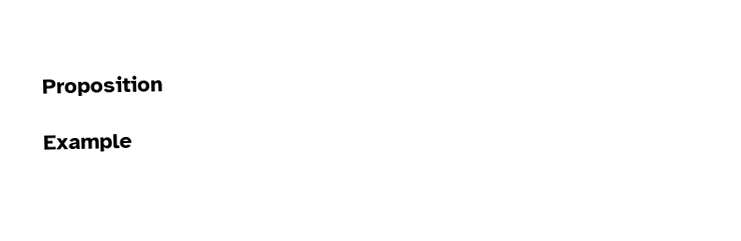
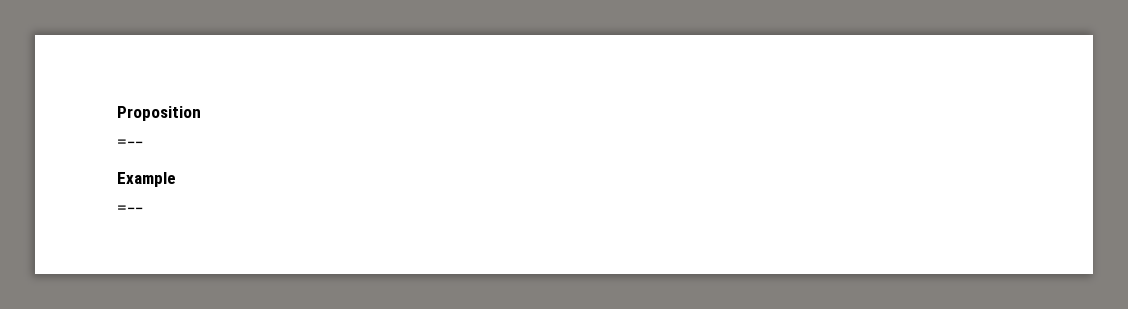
(164, 86) none -> [117,139,143,147] // =--
(133, 143) none -> [117,205,143,213] // =--

